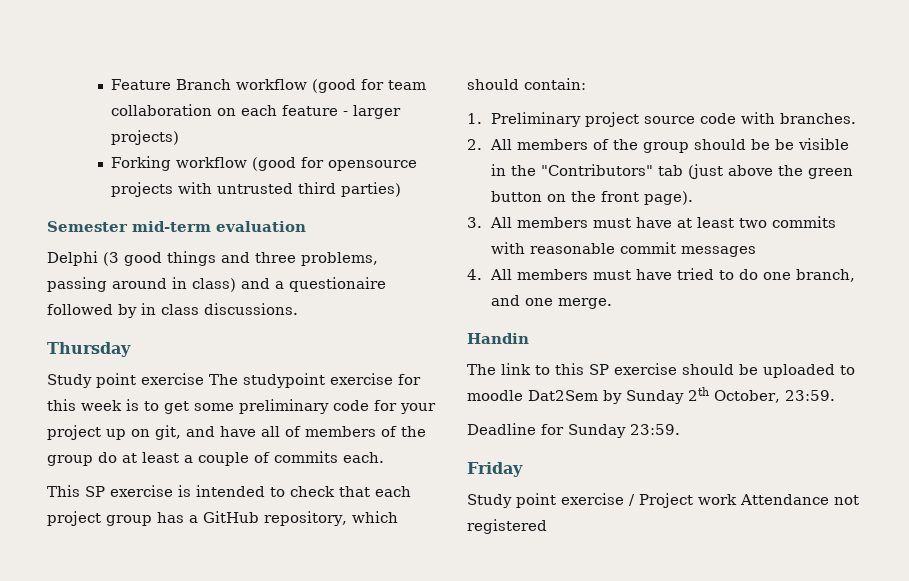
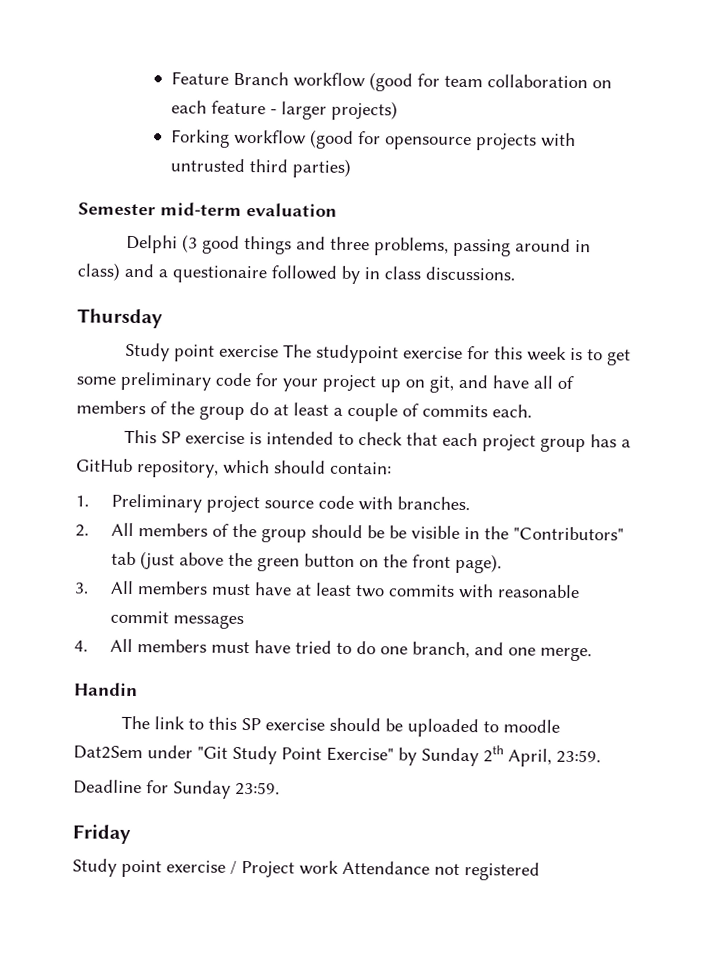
(598, 395) none -> [147,745,394,765] under "Git Study Point Exercise"
[714,390,780,403] October, -> [508,748,552,767] April,

